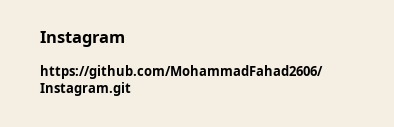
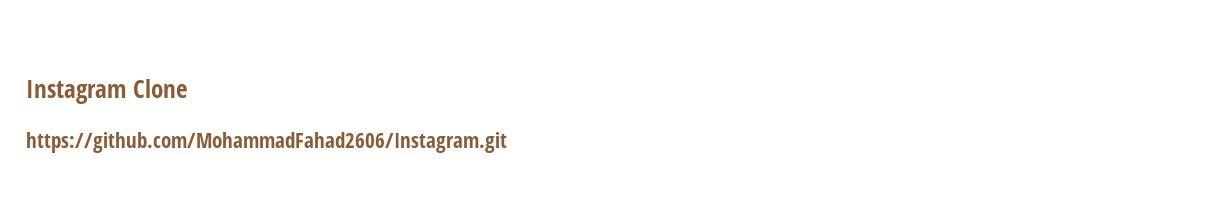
(125, 39) none -> [132,79,188,98] Clone

